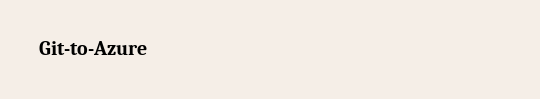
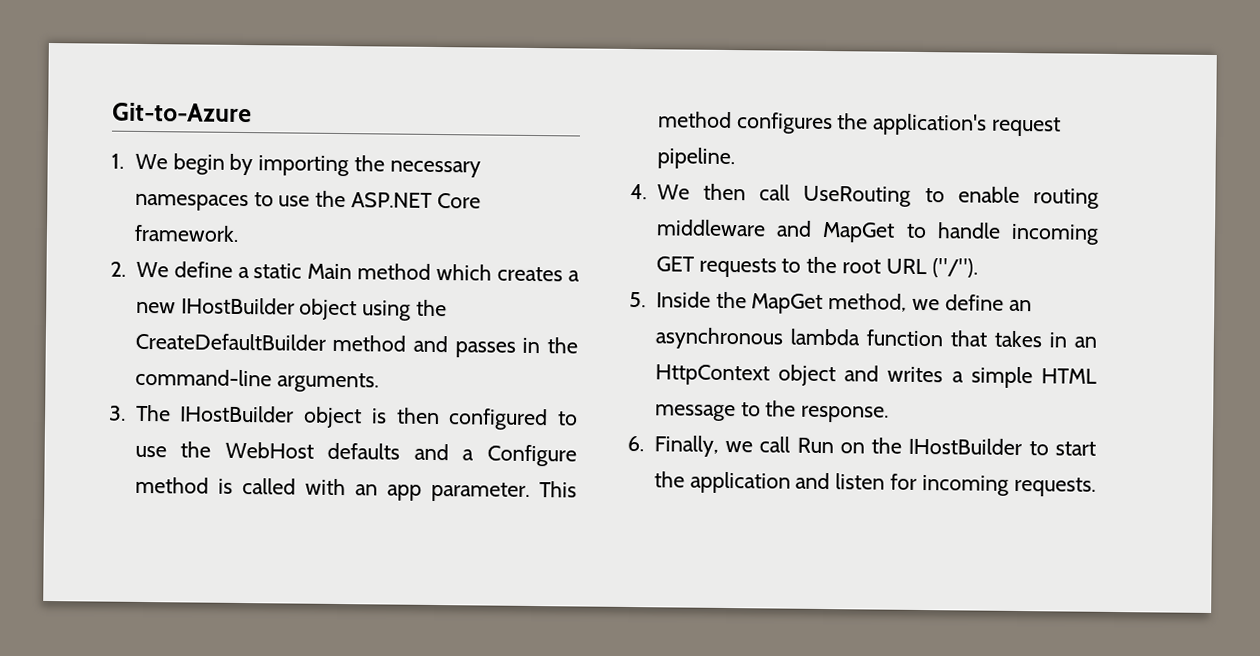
(147, 48) none -> [111,153,481,178] [134,190,481,212] [133,224,239,242] [110,261,580,282] [135,297,447,321] [134,332,578,358] [134,368,379,393] [109,404,578,431] [134,441,577,467] [134,476,577,502] [657,111,1061,137] [656,147,735,170] [630,183,1099,209] [655,219,1099,245] [655,256,978,278] [629,291,1032,314] [654,327,1097,350] [654,364,1097,389] [654,400,890,423] [627,435,1096,457] [653,471,1096,497] // 1. We begin by importing the necessary namespaces to use the ASP.NET Core framework. // 2. We define a static Main method which creates a new IHostBuilder object using the CreateDefaultBuilder method and passes in the command-line arguments. // 3. The IHostBuilder object is then configured to use the WebHost defaults and a Configure method is called with an app parameter. This method configures the application's request pipeline. // 4. We then call UseRouting to enable routing middleware and MapGet to handle incoming GET requests to the root URL ("/"). // 5. Inside the MapGet method, we define an asynchronous lambda function that takes in an HttpContext object and writes a simple HTML message to the response. // 6. Finally, we call Run on the IHostBuilder to start the application and listen for incoming requests.

